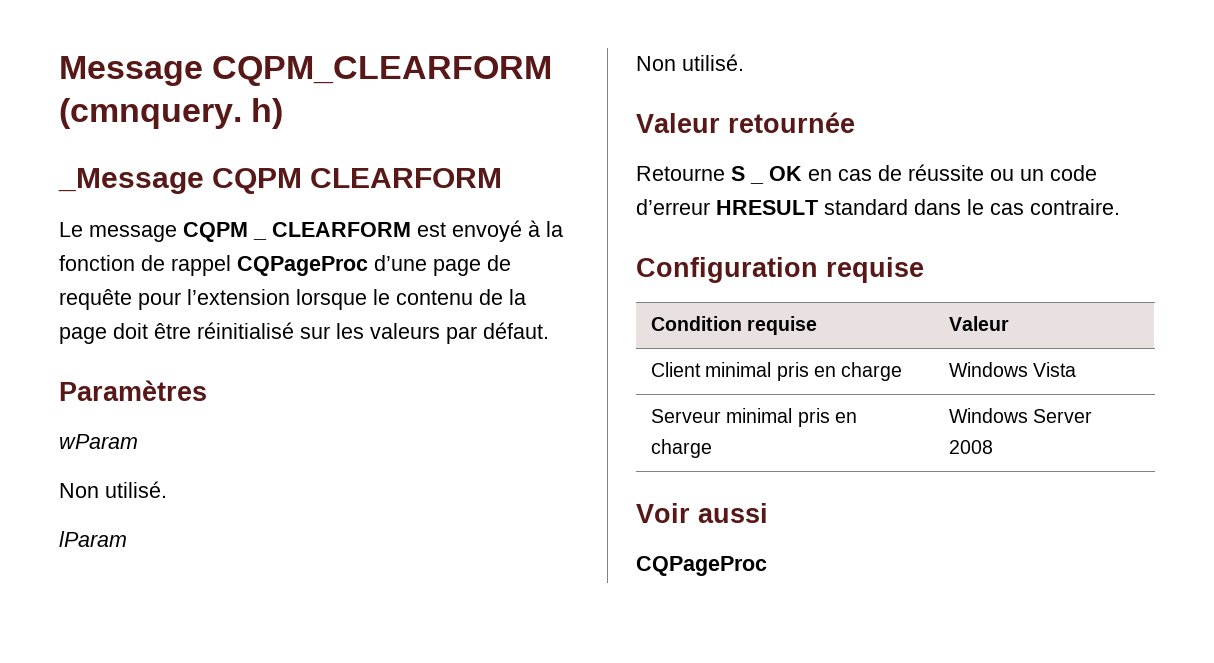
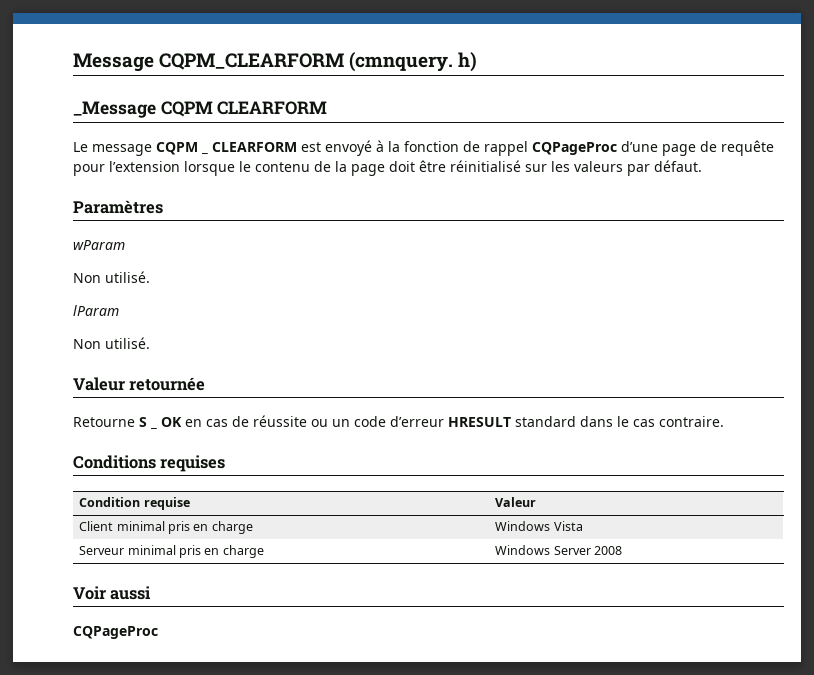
[636,257,924,283] Configuration requise -> [73,455,226,472] Conditions requises

